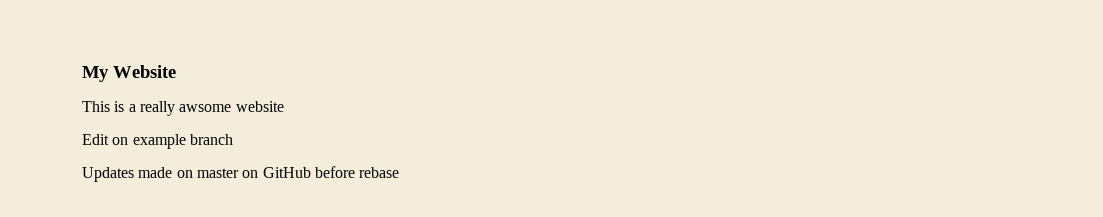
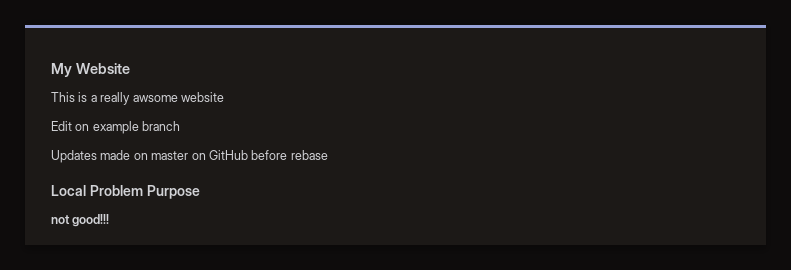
(400, 172) none -> [51,185,200,199] [51,214,110,227] // Local Problem Purpose // not good!!!

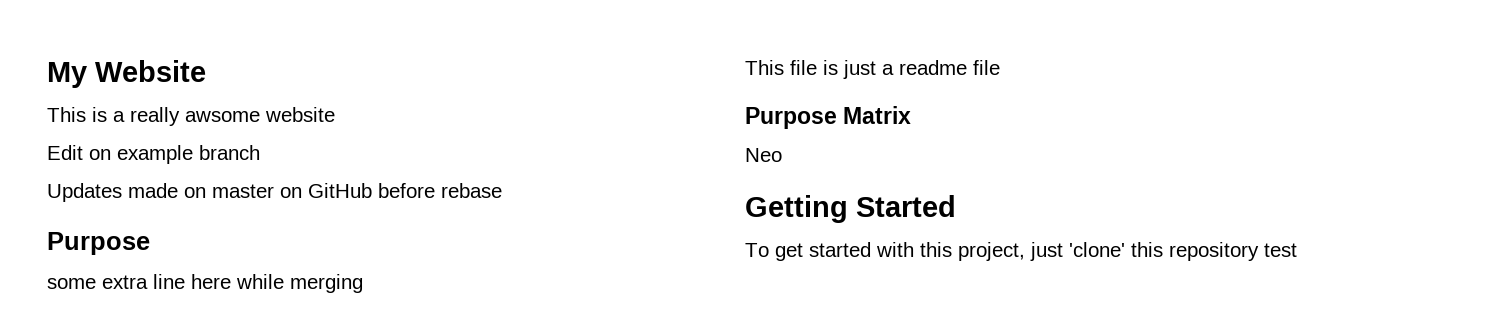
[51,185,143,196] Local Problem -> (502, 190) none
[51,214,110,227] not good!!! -> [47,274,363,293] [745,60,1000,79] [745,106,912,129] [745,148,782,162] [745,195,956,223] [745,242,1297,261] some extra line here while merging // This file is just a readme file // Purpose Matrix // Neo // Getting Started // To get started with this project, just 'clone' this repository test

